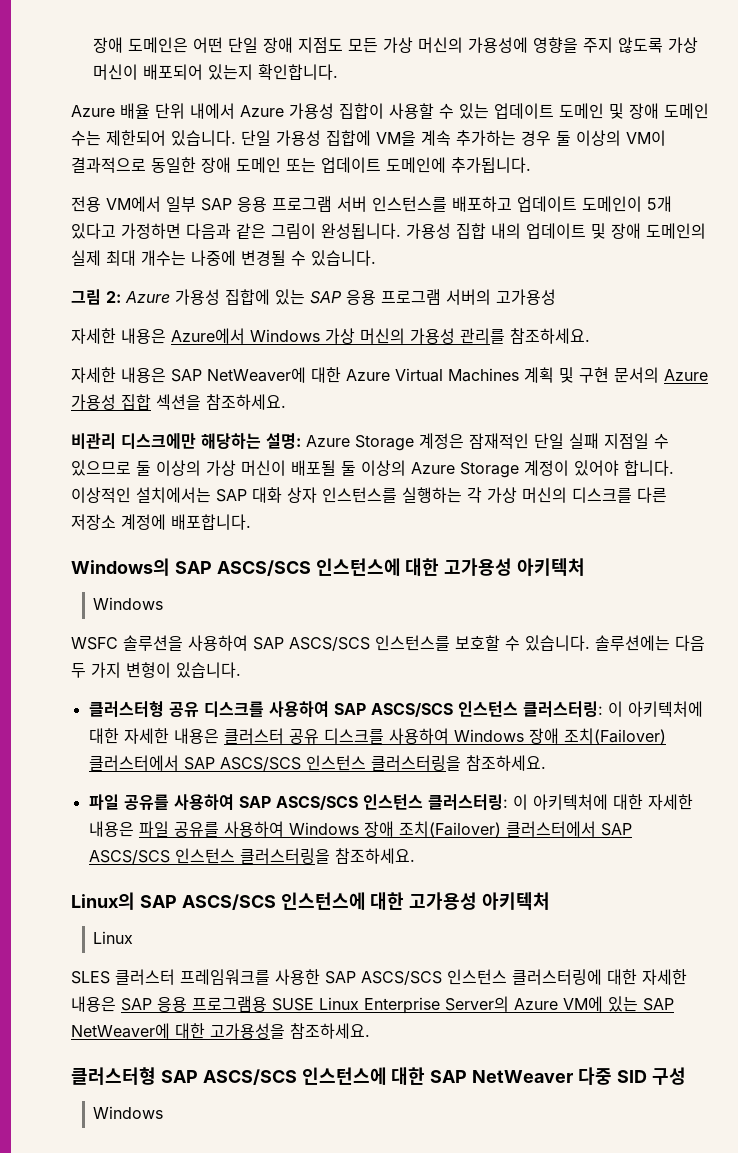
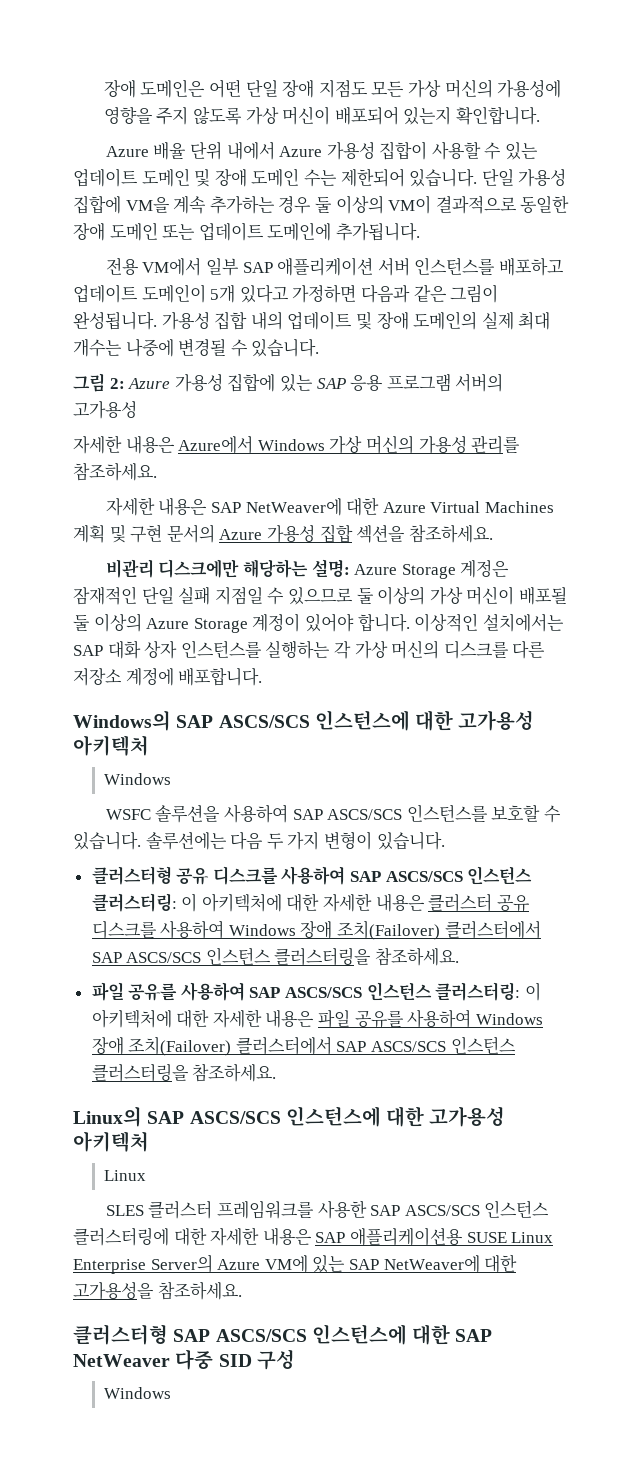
[237,196,332,212] 응용 프로그램 -> [277,257,374,276] 애플리케이션
[157,996,267,1012] 응용 프로그램용 -> [349,1227,463,1246] 애플리케이션용

